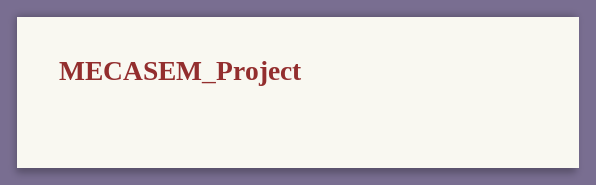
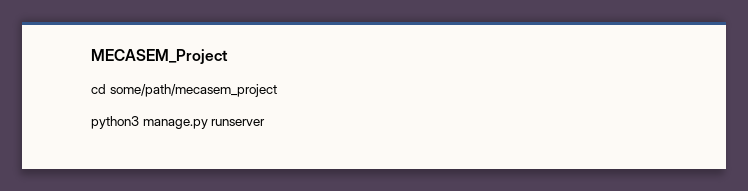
(302, 73) none -> [91,84,277,97] [91,116,266,129] // cd some/path/mecasem_project // python3 manage.py runserver

